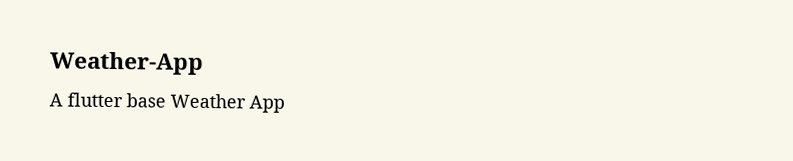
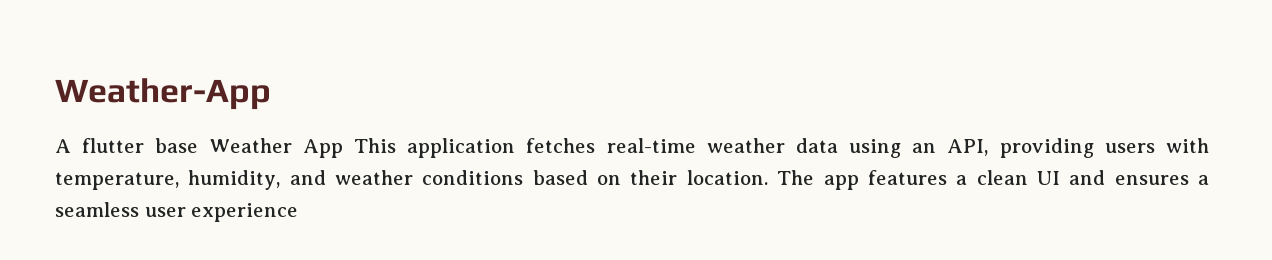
(285, 104) none -> [353,138,1209,158] [55,170,1209,190] [55,202,299,222] This application fetches real-time weather data using an API, providing users with temperature, humidity, and weather conditions based on their location. The app features a clean UI and ensures a seamless user experience

